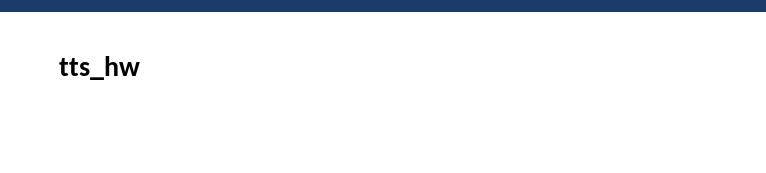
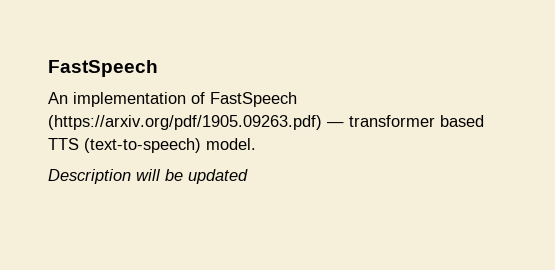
[59,56,140,80] tts_hw -> [48,60,158,77] [48,92,297,107] [48,115,484,130] [48,138,256,153] [48,169,248,184] FastSpeech // An implementation of FastSpeech (https://arxiv.org/pdf/1905.09263.pdf) — transformer based TTS (text-to-speech) model. // Description will be updated

